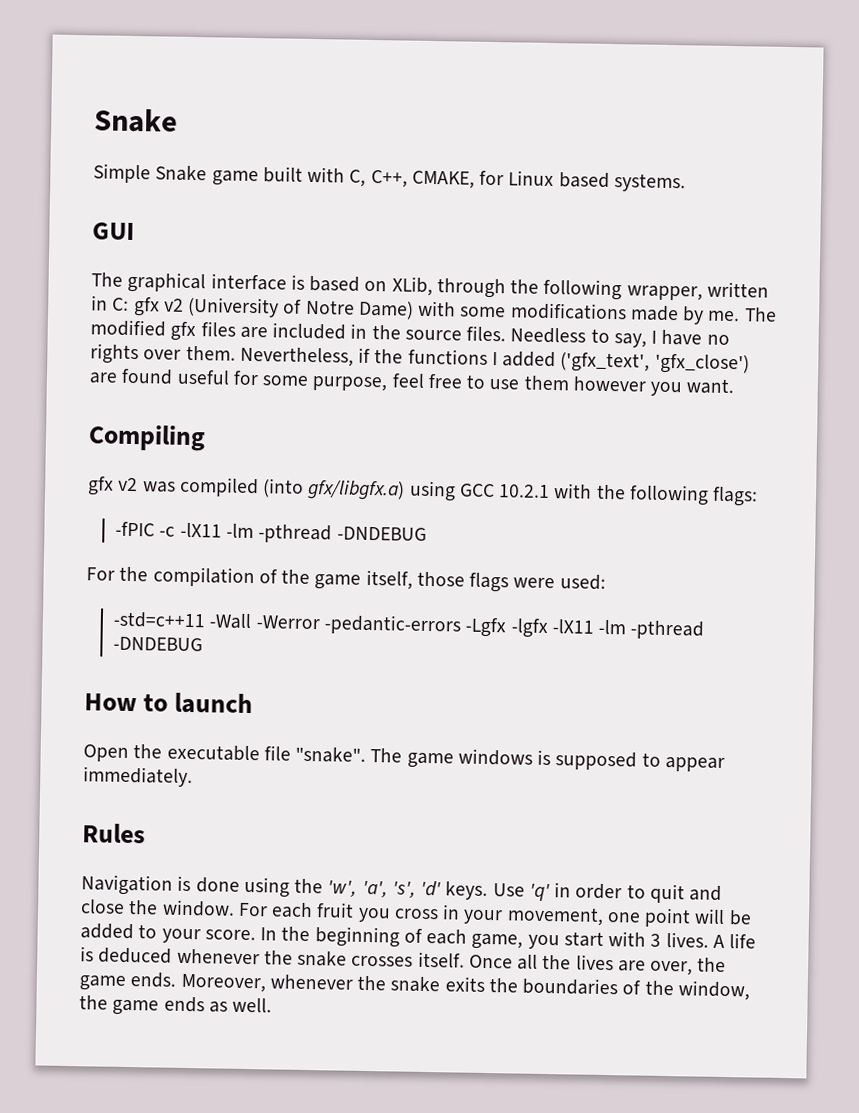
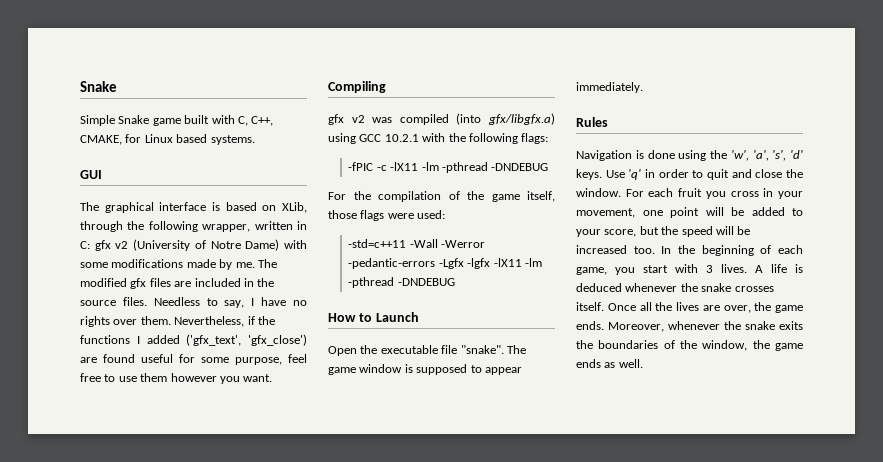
[174,692,254,715] launch -> [375,312,419,322] Launch
[457,748,533,766] windows -> [359,364,403,373] window
[204,929,256,941] score. -> [604,226,751,237] [576,245,655,254] score, but the speed will be increased too.

